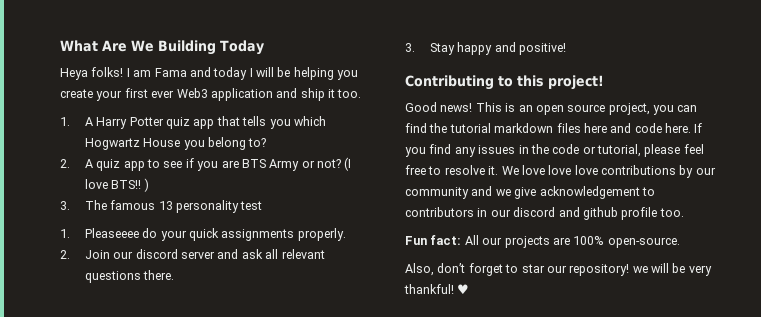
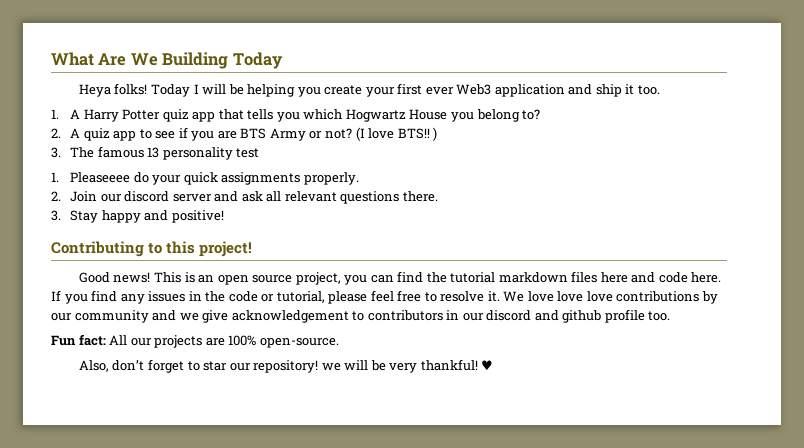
[126,67,248,80] I am Fama and today -> [150,84,190,97] Today

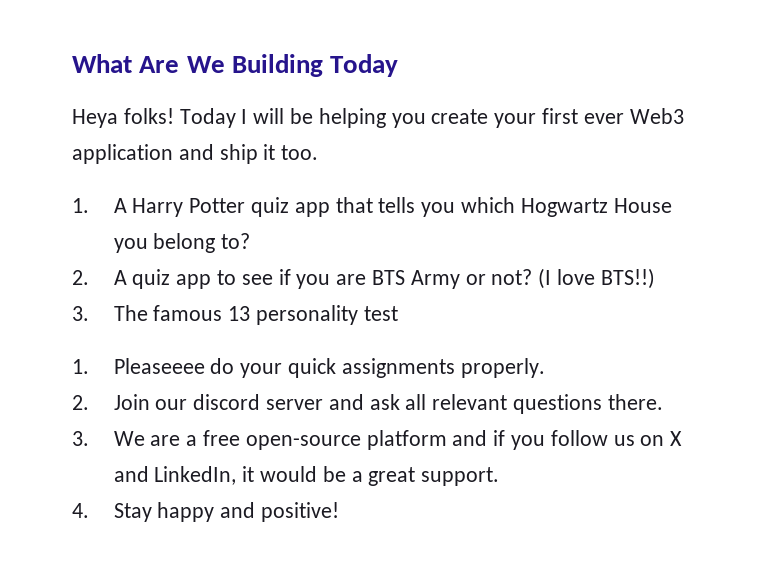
[397,127,438,141] BTS!! ) -> [600,268,655,289] BTS!!)
[70,210,224,223] [51,241,253,257] [78,271,722,285] [51,290,718,304] [51,309,671,323] [51,334,339,348] [78,359,494,373] Stay happy and positive! // Contributing to this project! // Good news! This is an open source project, you can find the tutorial markdown files here and code here. If you find any issues in the code or tutorial, please feel free to resolve it. We love love love contributions by our community and we give acknowledgement to contributors in our discord and github profile too. // Fun fact: All our projects are 100% open-source. // Also, don’t forget to star our repository! we will be very thankful! ♥ -> [113,430,683,450] [113,466,500,486] [72,502,340,522] We are a free open-source platform and if you follow us on X and LinkedIn, it would be a great support. // 4. Stay happy and positive!

